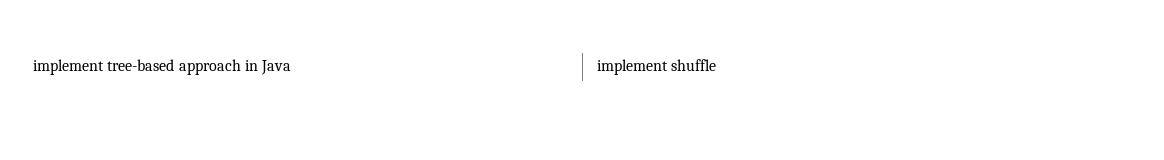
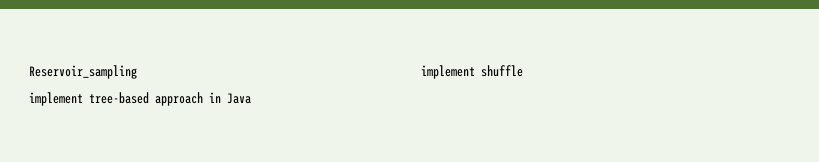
(33, 67) none -> [29,65,137,79] Reservoir_sampling //

